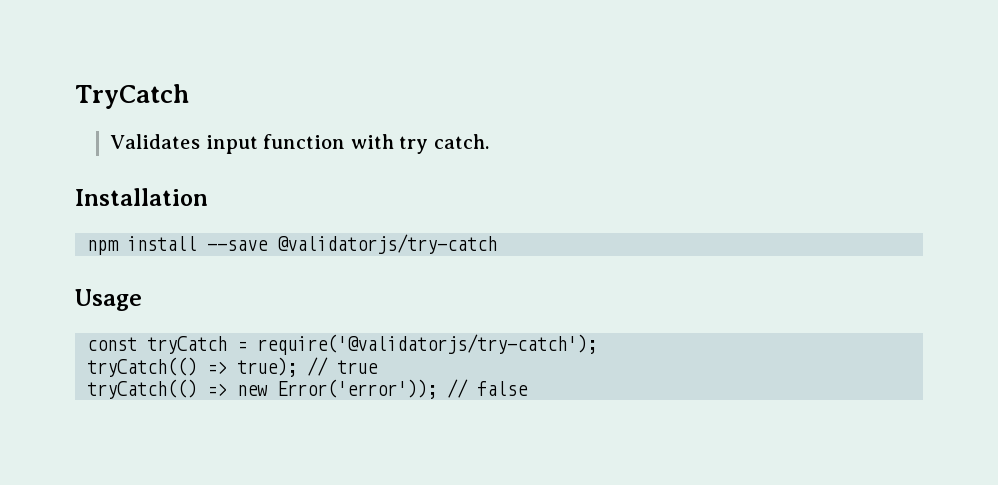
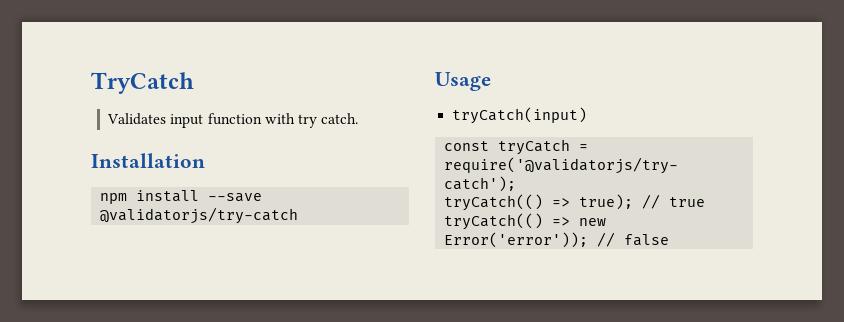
(142, 300) none -> [452,107,588,124] // tryCatch(input)

